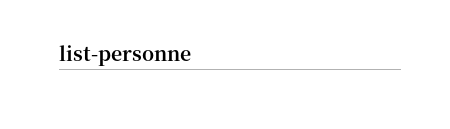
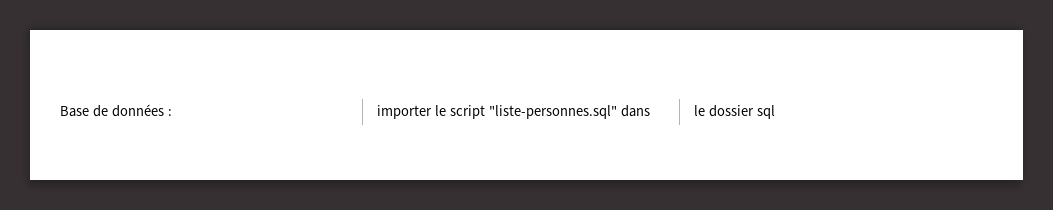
[59,45,191,66] list-personne -> [60,104,172,117] [377,105,775,119] Base de données : // importer le script "liste-personnes.sql" dans le dossier sql

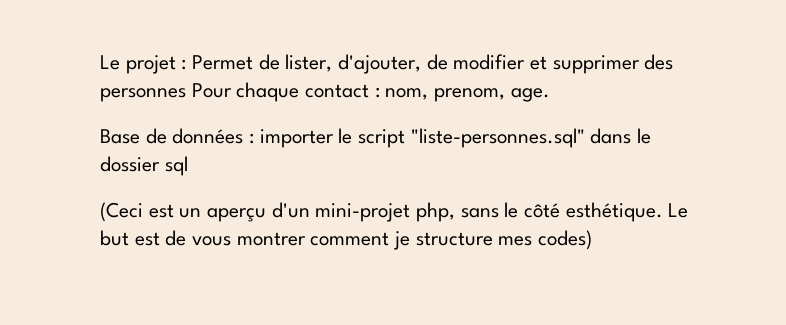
(60, 111) none -> [100,54,674,74] [100,82,550,102] Le projet : Permet de lister, d'ajouter, de modifier et supprimer des personnes Pour chaque contact : nom, prenom, age. //
(172, 112) // -> (255, 138) none
(775, 112) none -> [100,202,689,222] [100,230,593,250] // (Ceci est un aperçu d'un mini-projet php, sans le côté esthétique. Le but est de vous montrer comment je structure mes codes)

